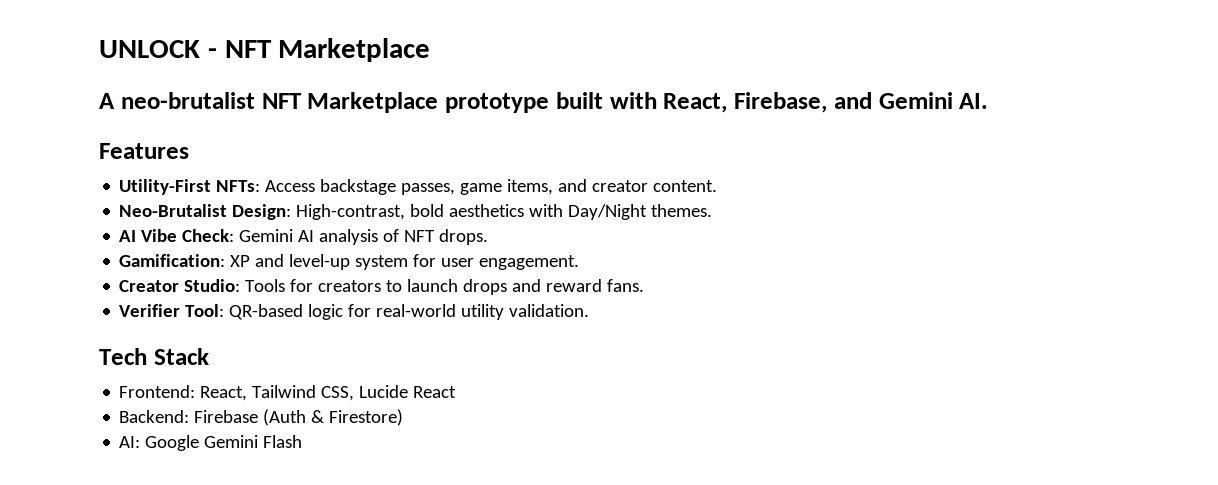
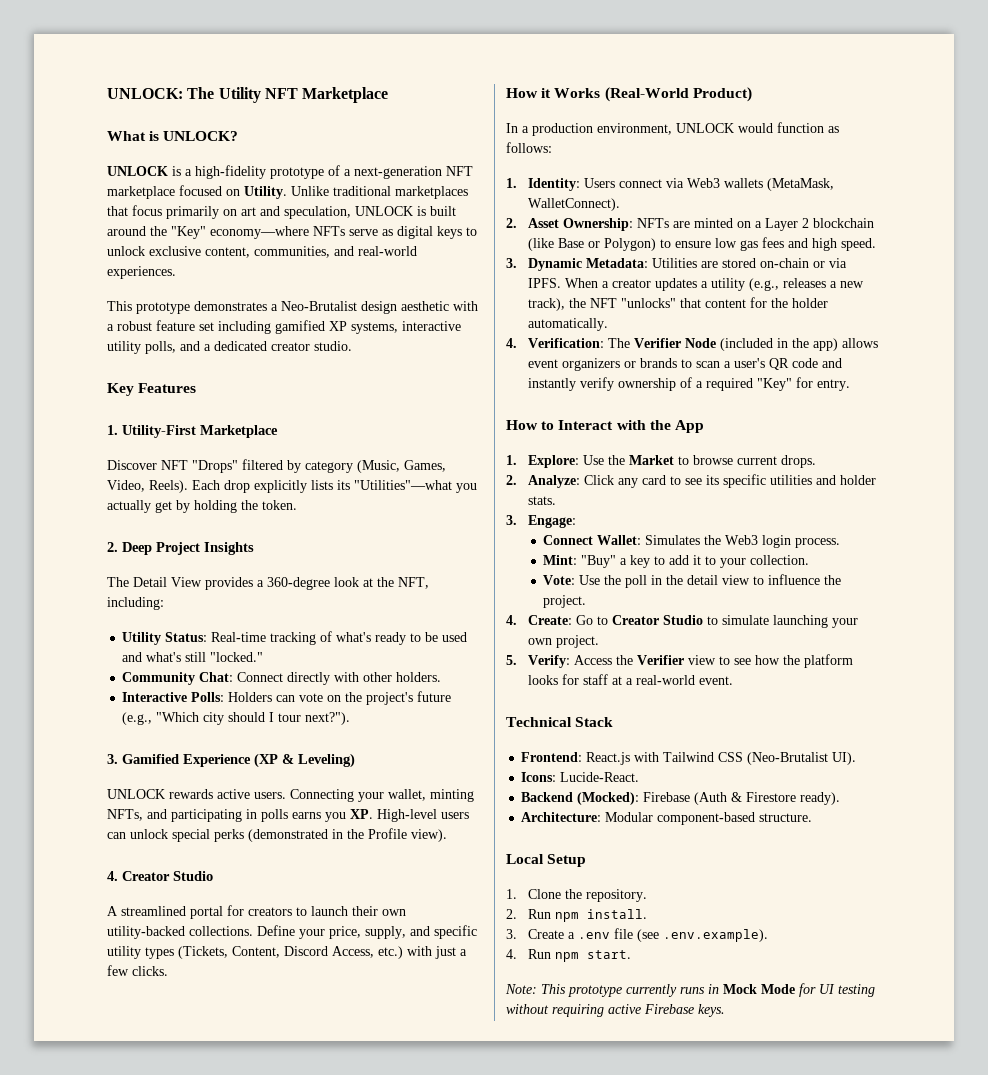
[99,40,217,58] UNLOCK - -> [107,87,261,103] UNLOCK: The Utility
[99,92,989,113] [99,143,189,159] [119,179,718,195] [119,204,713,220] [119,229,489,245] [119,254,580,270] [119,279,645,295] [119,304,590,320] [99,348,209,365] [119,385,457,401] [119,409,404,426] [119,435,303,451] A neo-brutalist NFT Marketplace prototype built with React, Firebase, and Gemini AI. // Features // Utility-First NFTs: Access backstage passes, game items, and creator content. // Neo-Brutalist Design: High-contrast, bold aesthetics with Day/Night themes. // AI Vibe Check: Gemini AI analysis of NFT drops. // Gamification: XP and level-up system for user engagement. // Creator Studio: Tools for creators to launch drops and reward fans. // Verifier Tool: QR-based logic for real-world utility validation. // Tech Stack // Frontend: React, Tailwind CSS, Lucide React // Backend: Firebase (Auth & Firestore) // AI: Google Gemini Flash -> [107,131,239,141] [107,165,473,179] [107,185,468,199] [107,205,456,219] [107,226,477,239] [107,246,417,258] [107,266,176,279] [107,301,478,314] [107,320,461,334] [107,341,352,354] [107,383,197,396] [107,425,278,438] [107,459,446,473] [107,480,477,493] [107,500,297,513] [107,542,254,555] [107,577,429,590] [107,597,164,610] [122,631,468,645] [122,652,264,662] [122,672,442,685] [122,691,452,705] [122,712,351,725] [107,753,355,768] [107,789,474,802] [107,809,469,822] [107,828,447,842] [107,871,213,881] [107,905,406,919] [107,925,477,939] [107,946,467,959] [107,965,168,976] [506,87,752,102] [506,122,839,136] [506,142,552,153] [506,178,834,191] [527,198,620,211] [506,218,874,231] [527,237,876,251] [506,258,847,271] [527,278,864,291] [527,297,828,311] [527,318,608,331] [506,338,878,351] [527,358,842,371] [527,377,850,391] [506,420,704,433] [506,455,816,468] [506,474,876,488] [527,496,556,505] [506,515,576,528] [543,535,841,548] [543,555,810,568] [543,574,842,588] [543,595,587,608] [506,615,858,628] [527,635,599,648] [506,654,853,668] [527,674,733,685] [506,717,614,727] [521,752,857,765] [521,772,640,782] [521,792,841,805] [521,812,813,825] [506,854,587,867] [506,889,647,902] [506,909,647,922] [506,928,768,942] [506,949,631,962] [505,983,875,997] [506,1004,725,1017] What is UNLOCK? // UNLOCK is a high-fidelity prototype of a next-generation NFT marketplace focused on Utility. Unlike traditional marketplaces that focus primarily on art and speculation, UNLOCK is built around the "Key" economy—where NFTs serve as digital keys to unlock exclusive content, communities, and real-world experiences. // This prototype demonstrates a Neo-Brutalist design aesthetic with a robust feature set including gamified XP systems, interactive utility polls, and a dedicated creator studio. // Key Features // 1. Utility-First Marketplace // Discover NFT "Drops" filtered by category (Music, Games, Video, Reels). Each drop explicitly lists its "Utilities"—what you actually get by holding the token. // 2. Deep Project Insights // The Detail View provides a 360-degree look at the NFT, including: // Utility Status: Real-time tracking of what's ready to be used and what's still "locked." // Community Chat: Connect directly with other holders. // Interactive Polls: Holders can vote on the project's future (e.g., "Which city should I tour next?"). // 3. Gamified Experience (XP & Leveling) // UNLOCK rewards active users. Connecting your wallet, minting NFTs, and participating in polls earns you XP. High-level users can unlock special perks (demonstrated in the Profile view). // 4. Creator Studio // A streamlined portal for creators to launch their own utility-backed collections. Define your price, supply, and specific utility types (Tickets, Content, Discord Access, etc.) with just a few clicks. // How it Works (Real-World Product) // In a production environment, UNLOCK would function as follows: // 1. Identity: Users connect via Web3 wallets (MetaMask, WalletConnect). // 2. Asset Ownership: NFTs are minted on a Layer 2 blockchain (like Base or Polygon) to ensure low gas fees and high speed. // 3. Dynamic Metadata: Utilities are stored on-chain or via IPFS. When a creator updates a utility (e.g., releases a new track), the NFT "unlocks" that content for the holder automatically. // 4. Verification: The Verifier Node (included in the app) allows event organizers or brands to scan a user's QR code and instantly verify ownership of a required "Key" for entry. // How to Interact with the App // 1. Explore: Use the Market to browse current drops. // 2. Analyze: Click any card to see its specific utilities and holder stats. // 3. Engage: // Connect Wallet: Simulates the Web3 login process. // Mint: "Buy" a key to add it to your collection. // Vote: Use the poll in the detail view to influence the project. // 4. Create: Go to Creator Studio to simulate launching your own project. // 5. Verify: Access the Verifier view to see how the platform looks for staff at a real-world event. // Technical Stack // Frontend: React.js with Tailwind CSS (Neo-Brutalist UI). // Icons: Lucide-React. // Backend (Mocked): Firebase (Auth & Firestore ready). // Architecture: Modular component-based structure. // Local Setup // 1. Clone the repository. // 2. Run npm install. // 3. Create a .env file (see .env.example). // 4. Run npm start. // Note: This prototype currently runs in Mock Mode for UI testing without requiring active Firebase keys.

